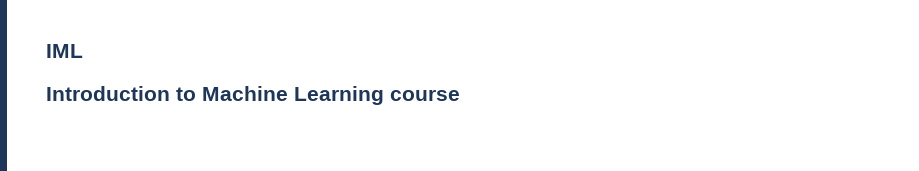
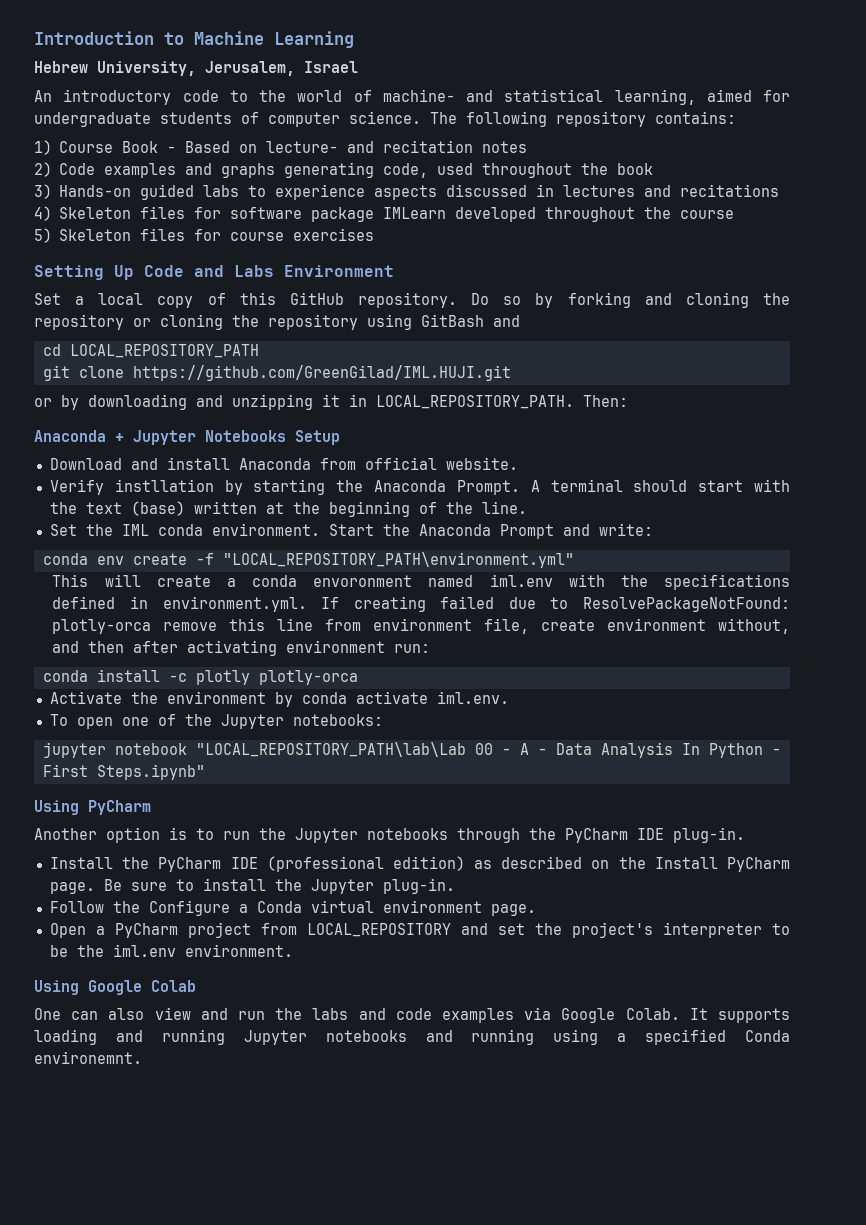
[46,44,83,58] IML // -> (34, 38) none
[390,89,460,101] course -> [34,61,358,76] [34,89,790,105] [34,111,736,127] [34,140,528,155] [34,162,654,178] [34,184,780,200] [34,206,735,222] [34,228,375,243] [34,265,394,280] [34,292,790,308] [34,314,520,330] [42,344,259,358] [42,365,511,381] [34,394,628,410] [34,430,340,445] [49,457,518,470] [49,479,791,495] [49,501,527,517] [49,523,653,539] [42,552,574,568] [52,574,790,590] [52,596,790,612] [52,618,791,634] [52,640,431,656] [42,669,358,685] [49,691,509,707] [49,714,383,729] [42,742,781,758] [42,764,205,780] [34,800,151,815] [34,827,745,843] [49,856,790,872] [49,878,455,894] [49,900,536,916] [49,922,790,938] [49,944,293,957] [34,980,196,995] [34,1007,791,1023] [34,1029,790,1045] [34,1051,142,1064] // Hebrew University, Jerusalem, Israel // An introductory code to the world of machine- and statistical learning, aimed for undergraduate students of computer science. The following repository contains: // 1) Course Book - Based on lecture- and recitation notes // 2) Code examples and graphs generating code, used throughout the book // 3) Hands-on guided labs to experience aspects discussed in lectures and recitations // 4) Skeleton files for software package IMLearn developed throughout the course // 5) Skeleton files for course exercises // Setting Up Code and Labs Environment // Set a local copy of this GitHub repository. Do so by forking and cloning the repository or cloning the repository using GitBash and // cd LOCAL_REPOSITORY_PATH // git clone https://github.com/GreenGilad/IML.HUJI.git // or by downloading and unzipping it in LOCAL_REPOSITORY_PATH. Then: // Anaconda + Jupyter Notebooks Setup // Download and install Anaconda from official website. // Verify instllation by starting the Anaconda Prompt. A terminal should start with the text (base) written at the beginning of the line. // Set the IML conda environment. Start the Anaconda Prompt and write: // conda env create -f "LOCAL_REPOSITORY_PATH\environment.yml" // This will create a conda envoronment named iml.env with the specifications defined in environment.yml. If creating failed due to ResolvePackageNotFound: plotly-orca remove this line from environment file, create environment without, and then after activating environment run: // conda install -c plotly plotly-orca // Activate the environment by conda activate iml.env. // To open one of the Jupyter notebooks: // jupyter notebook "LOCAL_REPOSITORY_PATH\lab\Lab 00 - A - Data Analysis In Python - First Steps.ipynb" // Using PyCharm // Another option is to run the Jupyter notebooks through the PyCharm IDE plug-in. // Install the PyCharm IDE (professional edition) as described on the Install PyCharm page. Be sure to install the Jupyter plug-in. // Follow the Configure a Conda virtual environment page. // Open a PyCharm project from LOCAL_REPOSITORY and set the project's interpreter to be the iml.env environment. // Using Google Colab // One can also view and run the labs and code examples via Google Colab. It supports loading and running Jupyter notebooks and running using a specified Conda environemnt.

